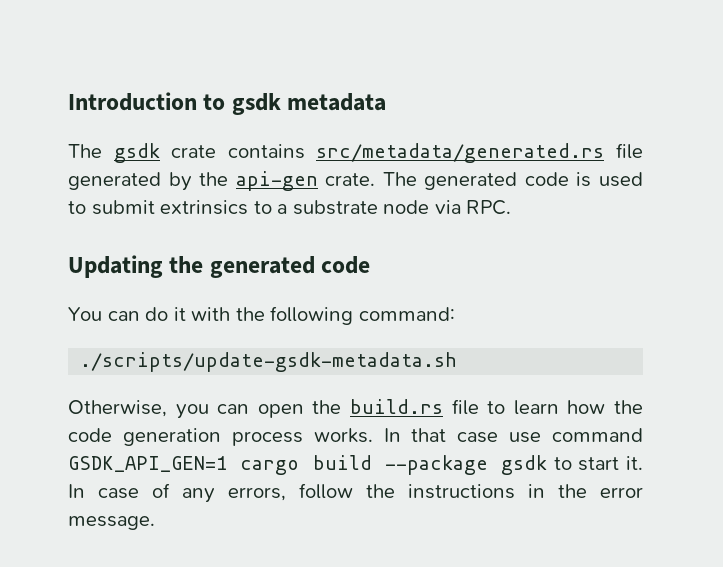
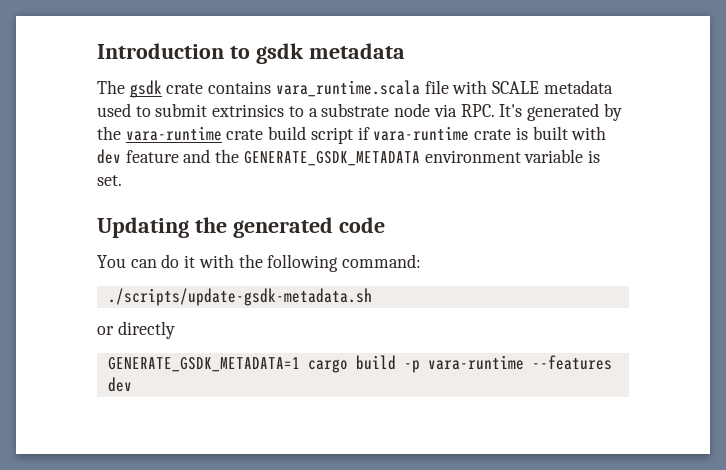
[316,143,644,163] [68,171,592,191] src/metadata/generated.rs file generated by the api-gen crate. The generated code is -> [275,80,613,97] vara_runtime.scala file with SCALE metadata
(512, 207) none -> [499,103,622,121] [97,126,607,144] [97,149,601,166] [97,175,122,186] It's generated by the vara-runtime crate build script if vara-runtime crate is built with dev feature and the GENERATE_GSDK_METADATA environment variable is set.
[68,399,644,419] [68,428,643,446] [68,455,643,475] [68,483,643,503] [68,516,155,530] Otherwise, you can open the build.rs file to learn how the code generation process works. In that case use command GSDK_API_GEN=1 cargo build --package gsdk to start it. In case of any errors, follow the instructions in the error message. -> [97,321,175,339] [107,355,612,373] [107,377,132,392] or directly // GENERATE_GSDK_METADATA=1 cargo build -p vara-runtime --features dev

